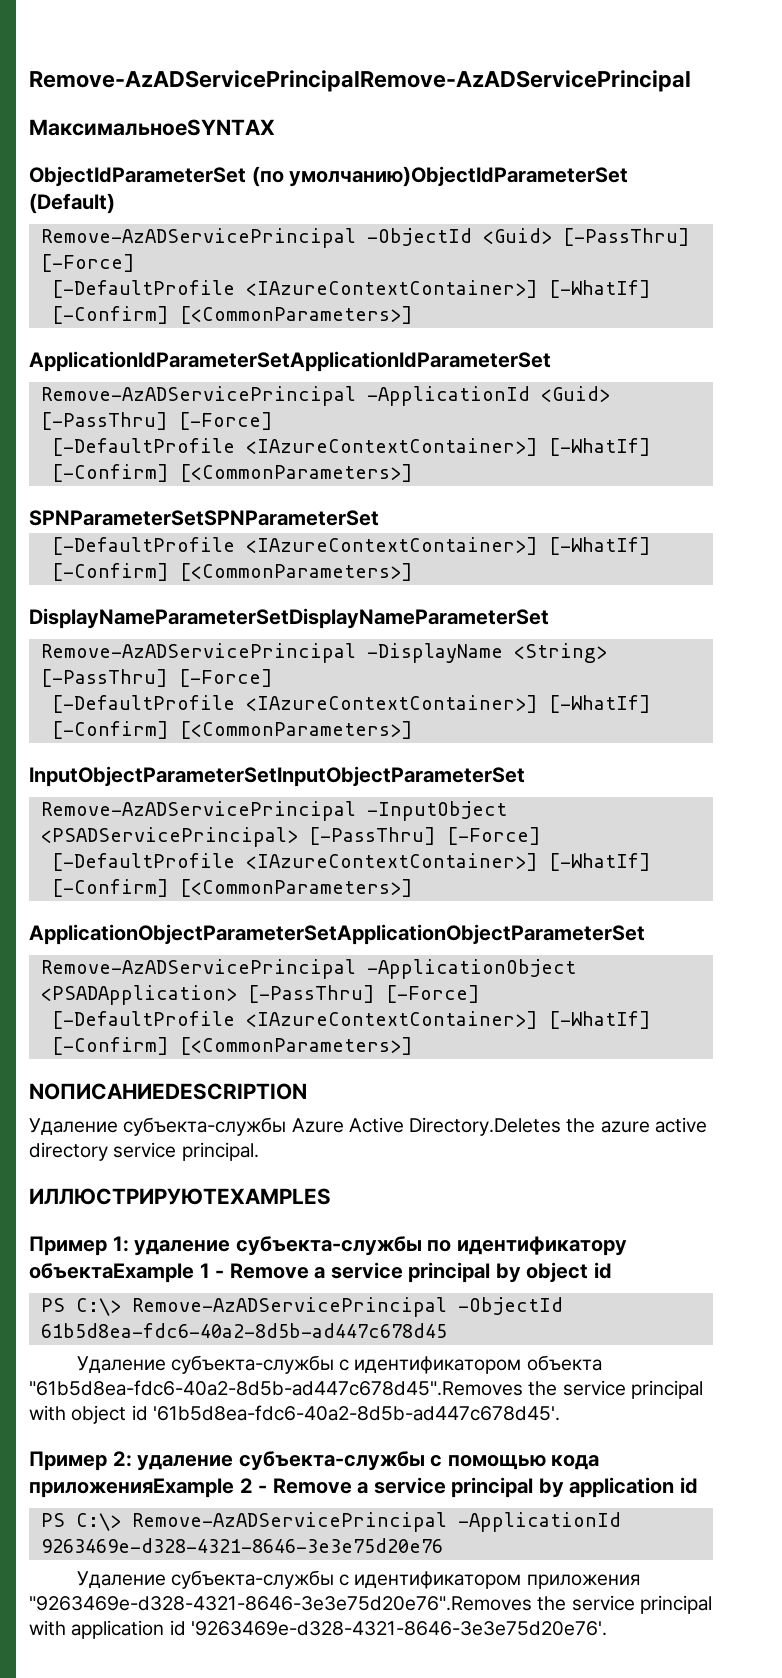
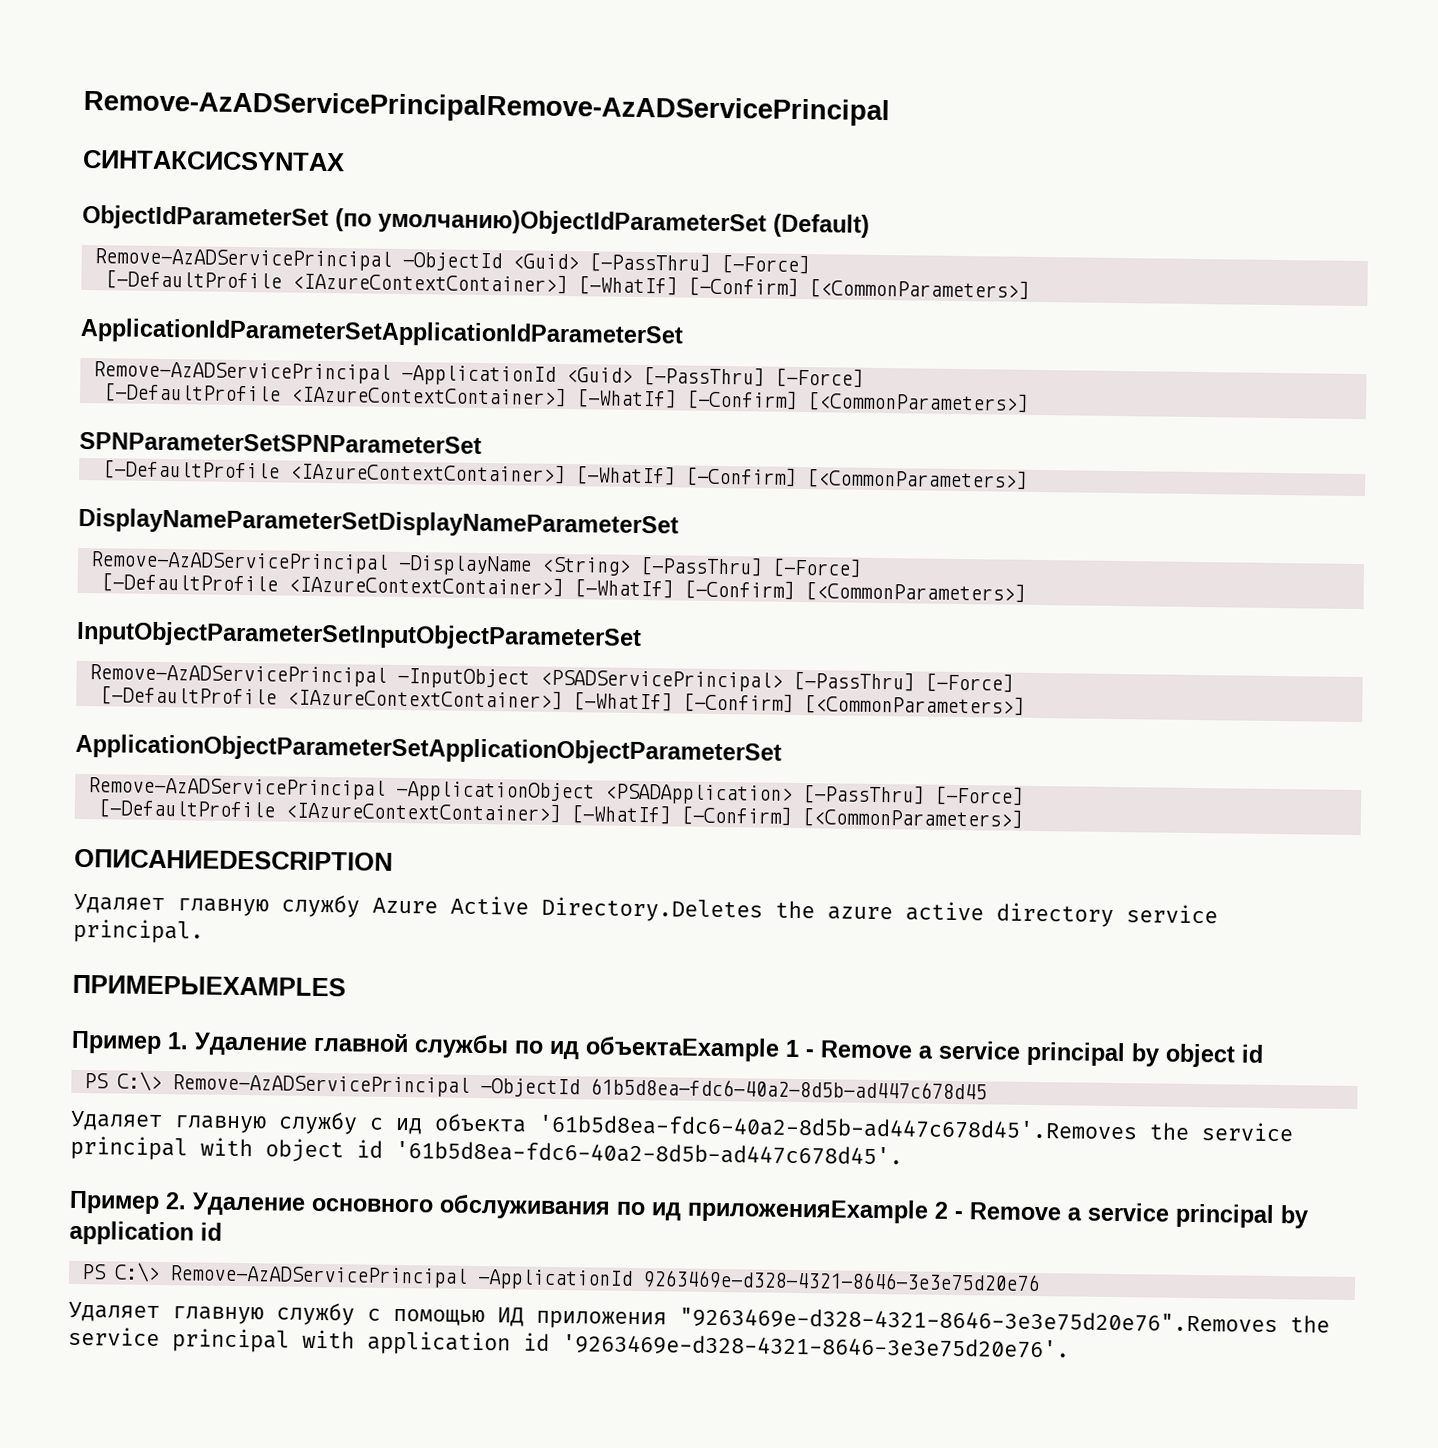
[29,119,275,136] МаксимальноеSYNTAX -> [82,149,345,172] СИНТАКСИСSYNTAX
[29,1083,307,1100] [29,1117,287,1136] NОПИСАНИЕDESCRIPTION // Удаление субъекта-службы -> [74,848,393,871] [73,893,360,918] ОПИСАНИЕDESCRIPTION // Удаляет главную службу
[29,1188,331,1205] [29,1236,627,1256] ИЛЛЮСТРИРУЮТEXAMPLES // Пример 1: удаление субъекта-службы по идентификатору -> [72,974,346,997] [71,1030,580,1060] ПРИМЕРЫEXAMPLES // Пример 1. Удаление главной службы по ид
[76,1355,602,1374] [29,1380,523,1396] Удаление субъекта-службы с идентификатором объекта "61b5d8ea-fdc6-40a2-8d5b-ad447c678d45".Removes -> [70,1110,1138,1141] Удаляет главную службу с ид объекта '61b5d8ea-fdc6-40a2-8d5b-ad447c678d45'.Removes
[112,1451,600,1471] 2: удаление субъекта-службы с помощью кода -> [165,1192,681,1221] 2. Удаление основного обслуживания по ид
[76,1570,522,1589] Удаление субъекта-службы с идентификатором -> [68,1301,524,1327] Удаляет главную службу с помощью ИД

